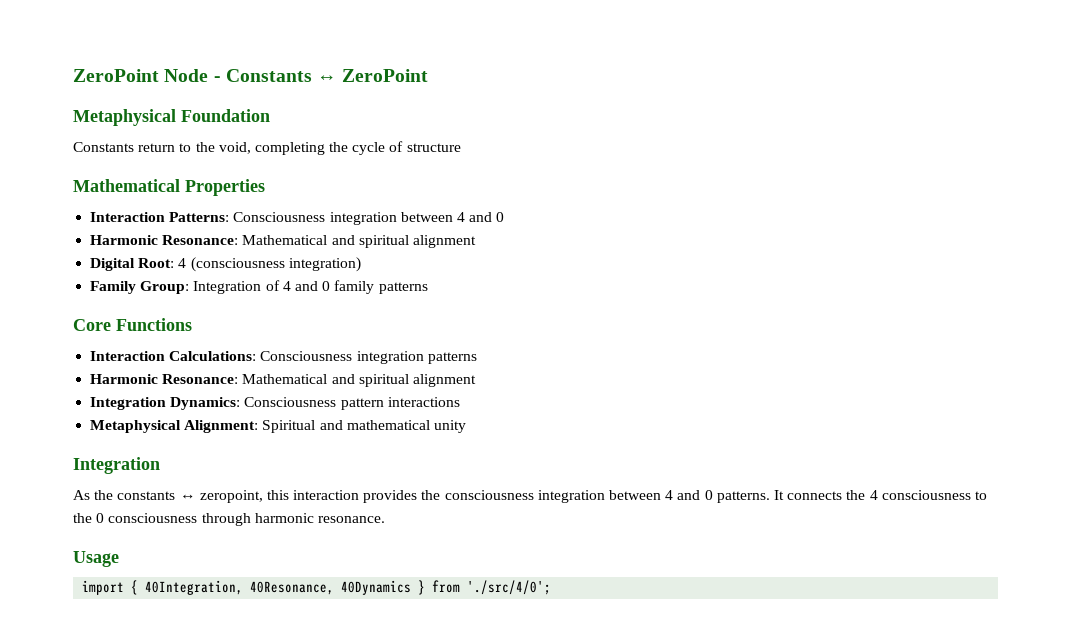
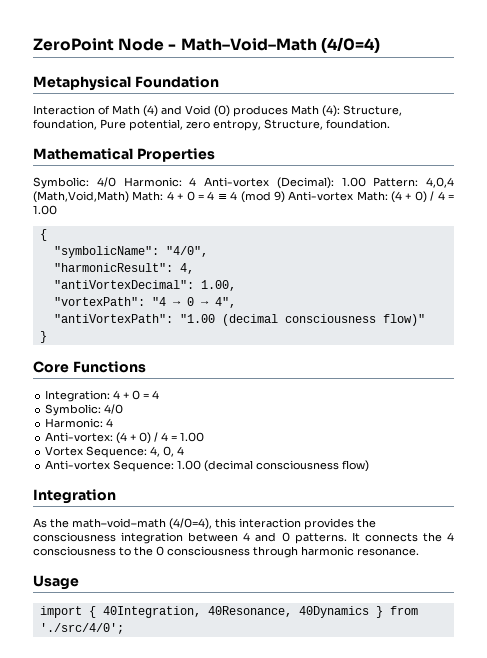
[225,69,429,82] Constants ↔ ZeroPoint -> [180,37,380,53] Math–Void–Math (4/0=4)
[73,141,461,155] [73,179,265,196] [90,212,505,225] [90,235,476,248] [90,257,361,272] [90,280,428,294] [73,318,192,331] [90,351,477,364] [90,374,476,387] [90,397,460,410] [90,420,466,433] Constants return to the void, completing the cycle of structure // Mathematical Properties // Interaction Patterns: Consciousness integration between 4 and 0 // Harmonic Resonance: Mathematical and spiritual alignment // Digital Root: 4 (consciousness integration) // Family Group: Integration of 4 and 0 family patterns // Core Functions // Interaction Calculations: Consciousness integration patterns // Harmonic Resonance: Mathematical and spiritual alignment // Integration Dynamics: Consciousness pattern interactions // Metaphysical Alignment: Spiritual and mathematical unity -> [33,105,402,117] [33,119,390,131] [33,148,215,162] [33,177,454,189] [33,191,455,203] [33,205,57,215] [39,229,47,241] [53,246,208,258] [53,263,194,274] [53,280,236,291] [53,297,236,308] [53,314,425,326] [39,331,47,343] [33,361,146,373] [45,390,160,402] [45,404,124,416] [45,418,114,428] [45,432,205,444] [45,446,185,458] [45,460,370,472] Interaction of Math (4) and Void (0) produces Math (4): Structure, foundation, Pure potential, zero entropy, Structure, foundation. // Mathematical Properties // Symbolic: 4/0 Harmonic: 4 Anti-vortex (Decimal): 1.00 Pattern: 4,0,4 (Math,Void,Math) Math: 4 + 0 = 4 ≡ 4 (mod 9) Anti-vortex Math: (4 + 0) / 4 = 1.00 // { // "symbolicName": "4/0", // "harmonicResult": 4, // "antiVortexDecimal": 1.00, // "vortexPath": "4 → 0 → 4", // "antiVortexPath": "1.00 (decimal consciousness flow)" // } // Core Functions // Integration: 4 + 0 = 4 // Symbolic: 4/0 // Harmonic: 4 // Anti-vortex: (4 + 0) / 4 = 1.00 // Vortex Sequence: 4, 0, 4 // Anti-vortex Sequence: 1.00 (decimal consciousness flow)
[117,490,263,503] constants ↔ zeropoint, -> [72,518,212,530] math–void–math (4/0=4),

